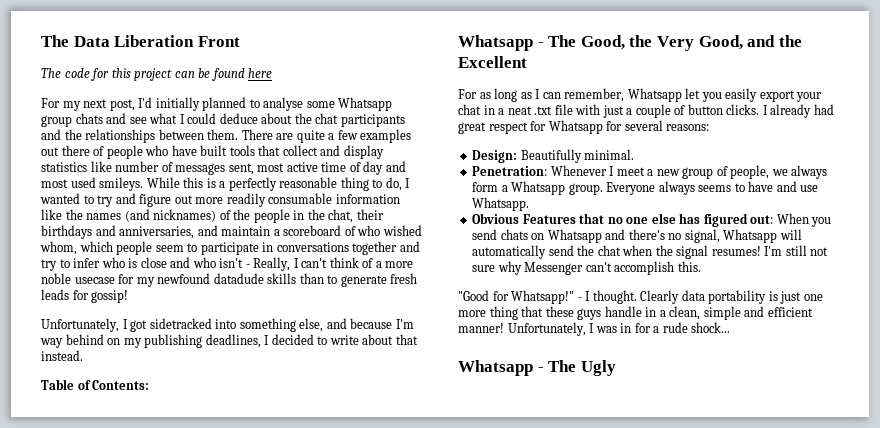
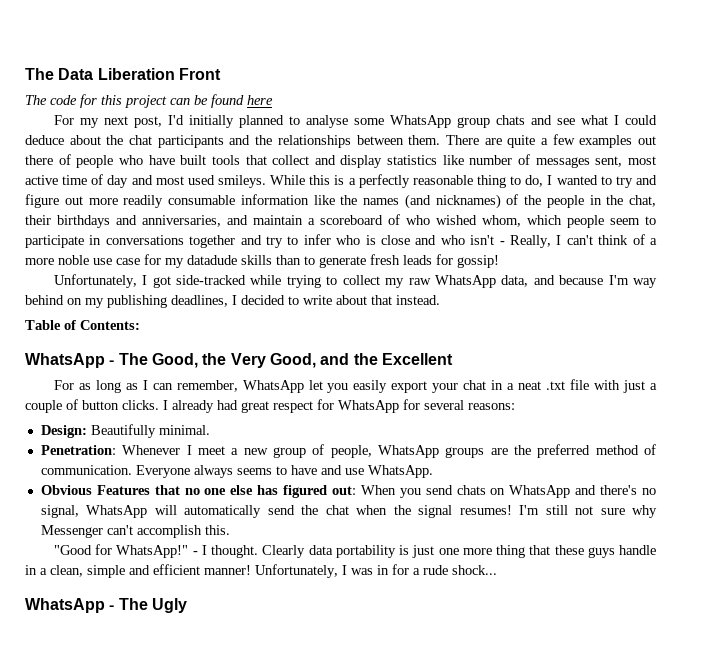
[338,97,393,111] Whatsapp -> [389,115,451,128] WhatsApp
[74,277,115,284] usecase -> [93,258,140,265] use case
[157,273,211,284] newfound -> (184, 263) none
[149,318,324,332] sidetracked into something else, -> [176,275,529,288] side-tracked while trying to collect my raw WhatsApp data,
[458,35,533,51] Whatsapp -> [25,353,105,368] WhatsApp
[627,88,682,102] Whatsapp -> [242,380,304,393] WhatsApp
[548,120,603,134] Whatsapp -> [338,400,399,413] WhatsApp
[771,165,828,179] [472,181,603,195] we always form a Whatsapp group. -> [377,444,656,458] [40,465,132,475] WhatsApp groups are the preferred method of communication.
[472,197,530,211] Whatsapp. -> [367,465,433,478] WhatsApp.
[547,229,602,243] Whatsapp -> [509,485,571,498] WhatsApp
[723,229,778,243] Whatsapp -> [86,505,148,518] WhatsApp
[511,290,575,304] Whatsapp!" -> [116,545,189,558] WhatsApp!"
[458,360,533,376] Whatsapp -> [25,598,105,613] WhatsApp

